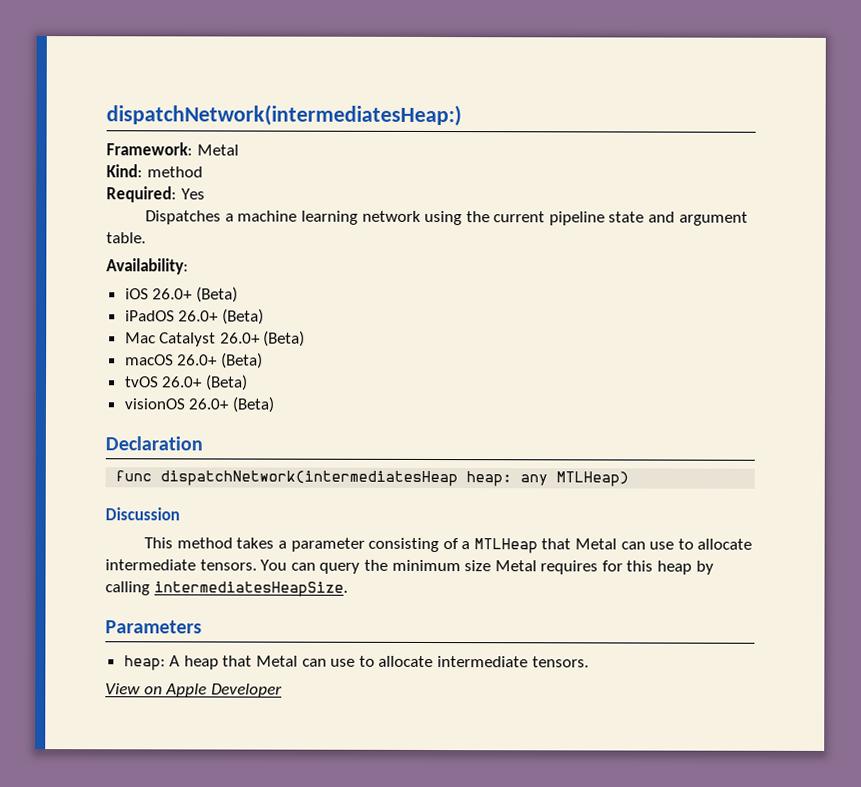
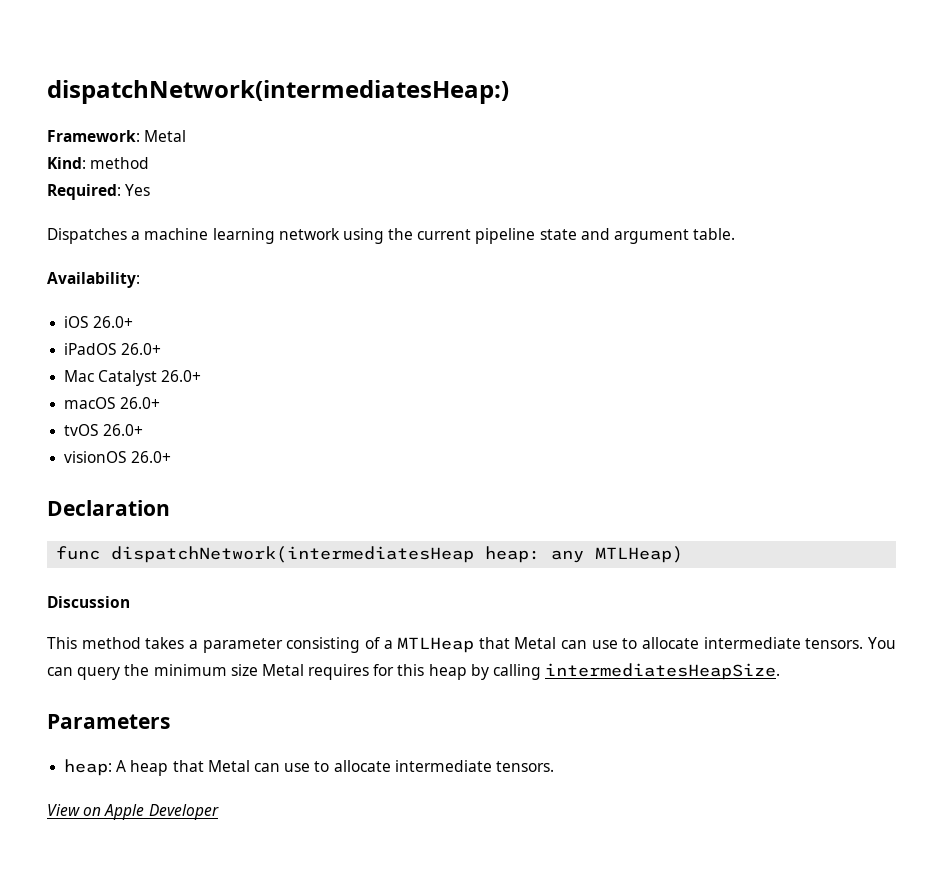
[195,286,238,303] (Beta) -> (134, 322) none
[221,308,264,325] (Beta) -> (162, 349) none
[263,330,306,347] (Beta) -> (202, 376) none
[220,352,263,369] (Beta) -> (161, 403) none
[205,374,248,391] (Beta) -> (144, 430) none
[231,396,274,413] (Beta) -> (172, 457) none

